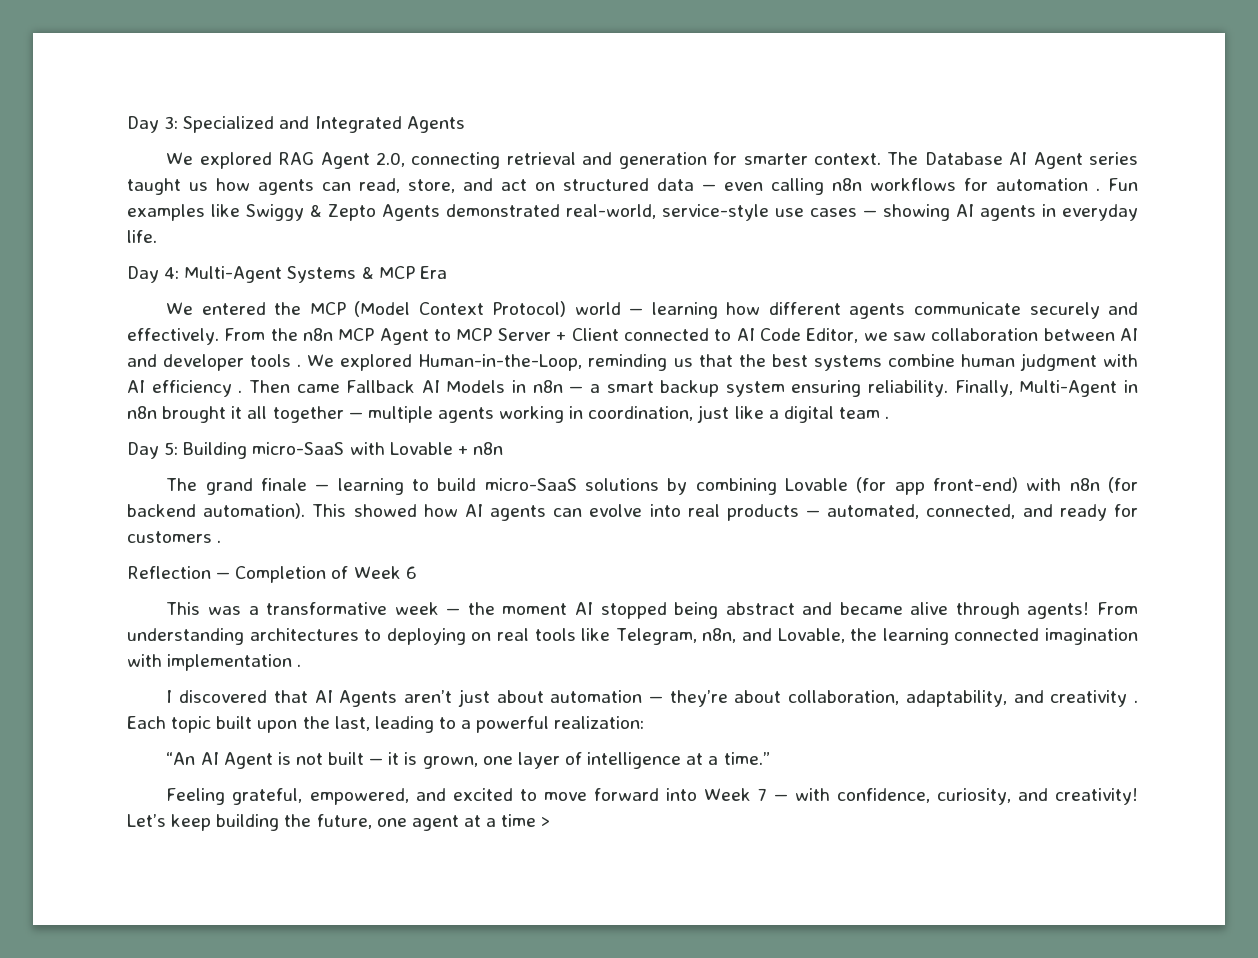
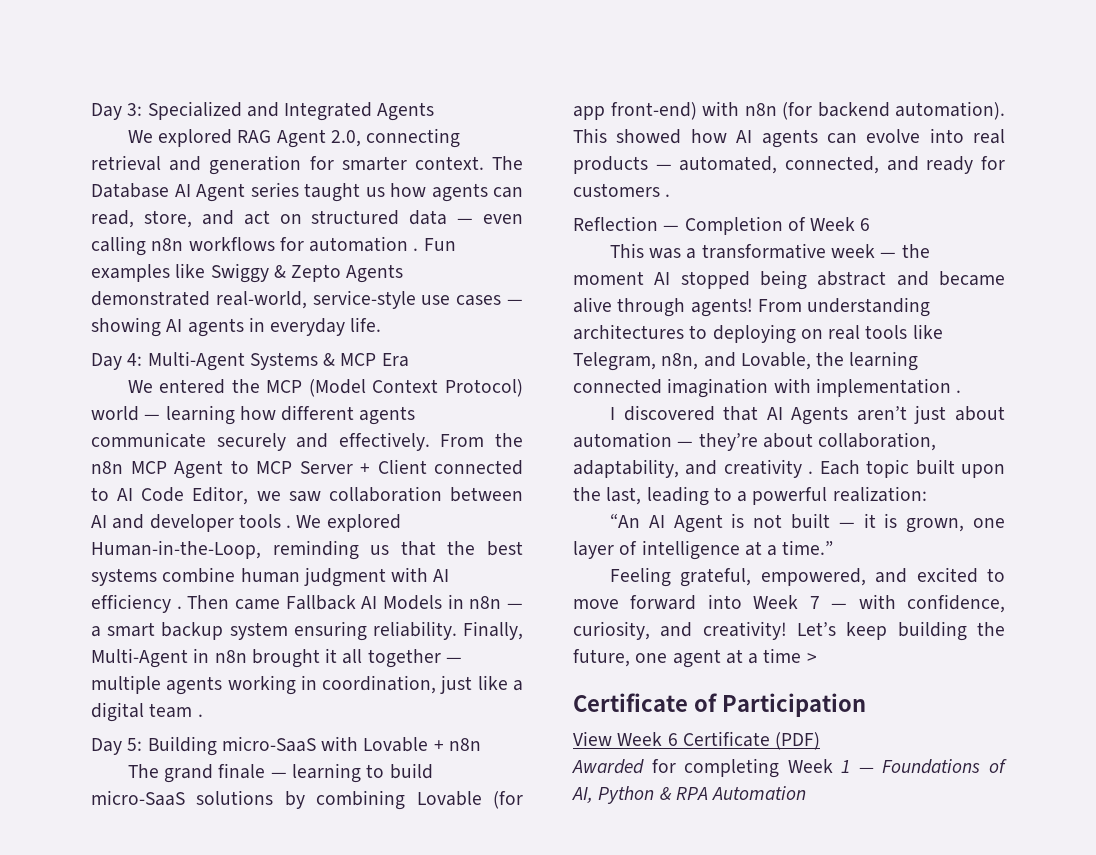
(551, 822) none -> [573,693,866,717] [573,731,821,750] [572,758,1007,778] [572,786,807,804] // Certificate of Participation // View Week 6 Certificate (PDF) // Awarded for completing Week 1 — Foundations of AI, Python & RPA Automation

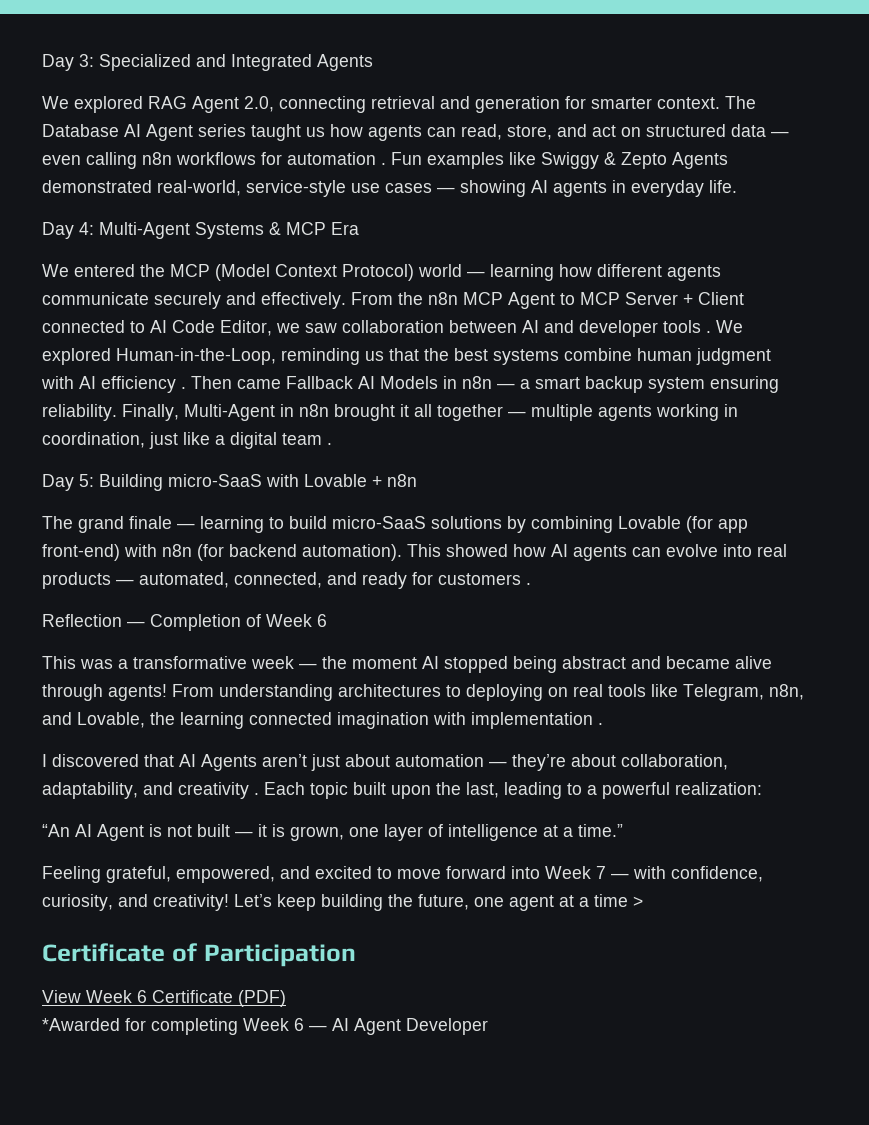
[572,759,644,774] Awarded -> [42,1018,120,1031] *Awarded
[841,759,1007,774] [572,786,807,804] 1 — Foundations of AI, Python & RPA Automation -> [294,1018,488,1035] 6 — AI Agent Developer

